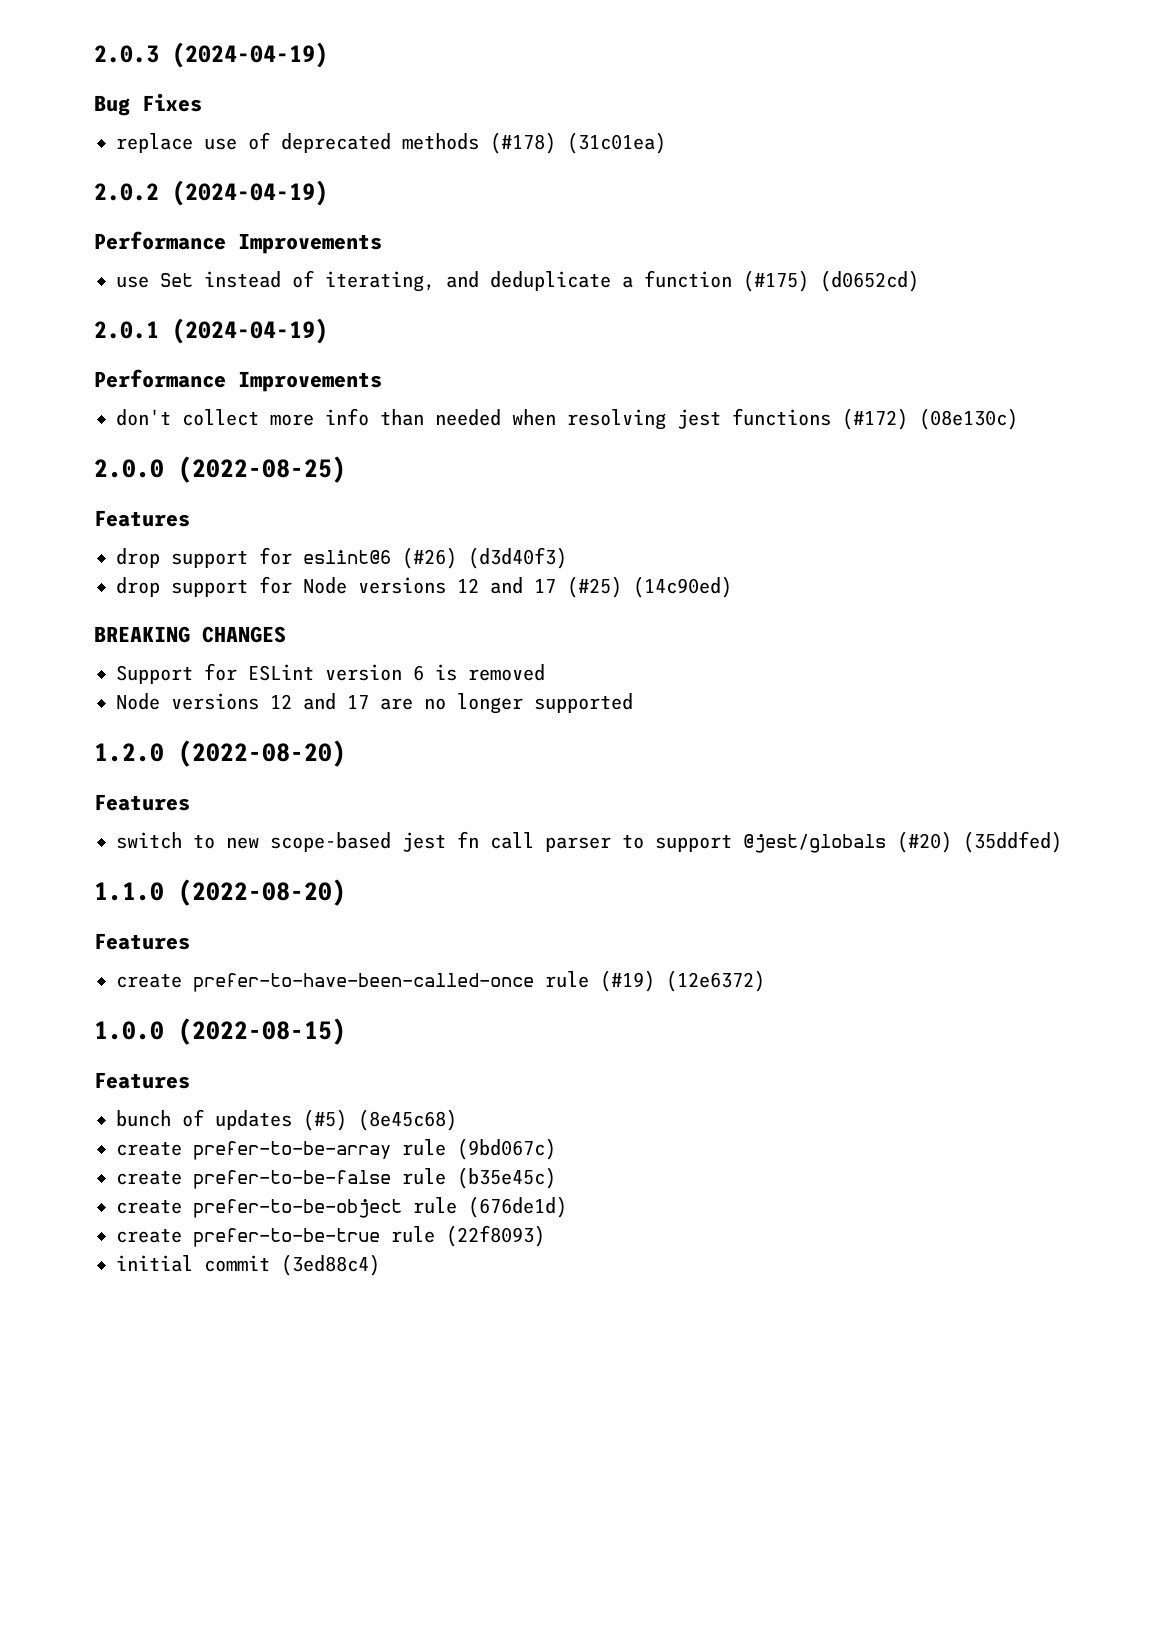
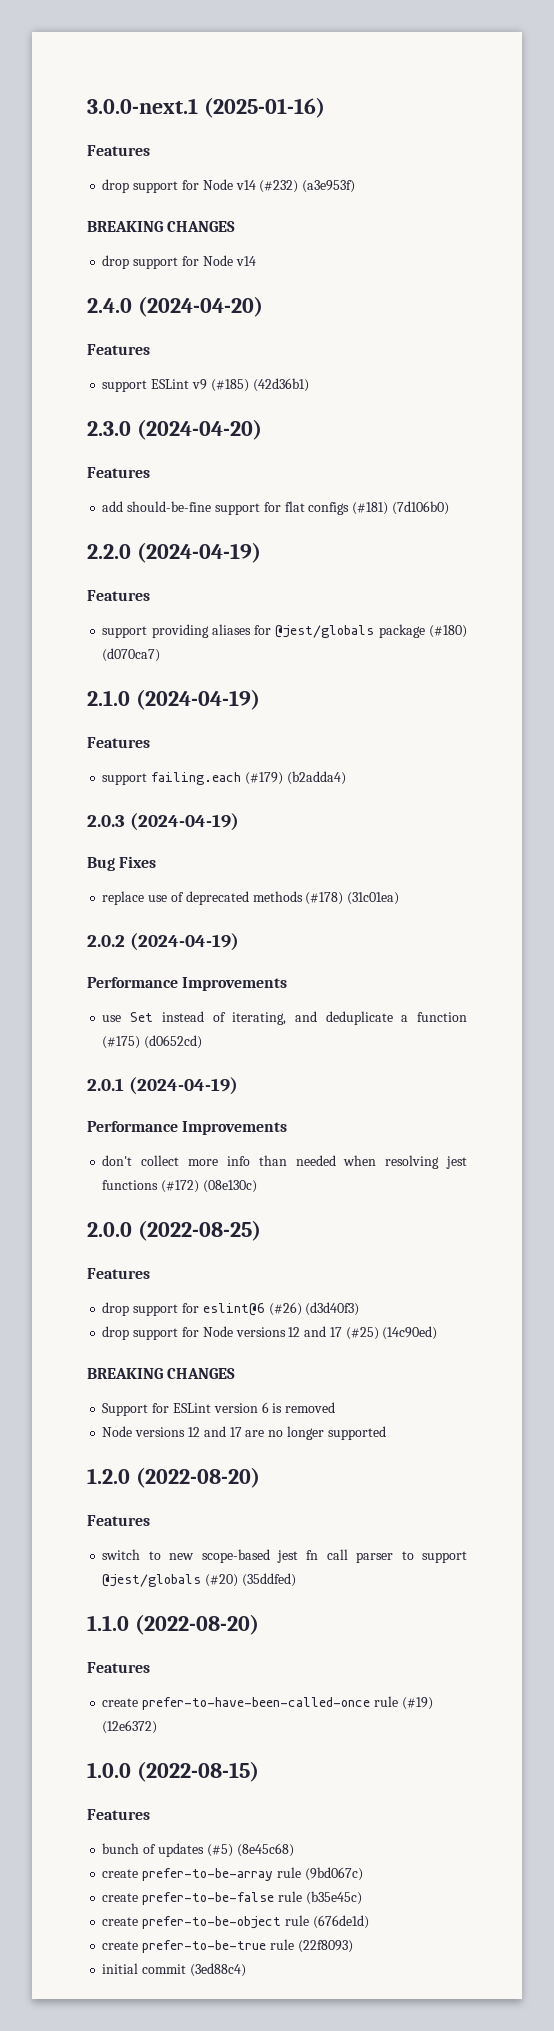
(94, 54) none -> [87,97,325,118] [87,145,150,156] [102,179,356,193] [87,221,236,232] [102,255,256,269] [87,296,263,317] [87,344,150,355] [102,378,309,392] [87,419,262,440] [87,467,150,478] [102,501,449,515] [87,542,261,563] [87,590,150,601] [102,624,467,638] [102,648,161,662] [87,689,260,710] [87,737,150,748] [102,771,346,785] 3.0.0-next.1 (2025-01-16) // Features // drop support for Node v14 (#232) (a3e953f) // BREAKING CHANGES // drop support for Node v14 // 2.4.0 (2024-04-20) // Features // support ESLint v9 (#185) (42d36b1) // 2.3.0 (2024-04-20) // Features // add should-be-fine support for flat configs (#181) (7d106b0) // 2.2.0 (2024-04-19) // Features // support providing aliases for @jest/globals package (#180) (d070ca7) // 2.1.0 (2024-04-19) // Features // support failing.each (#179) (b2adda4) //

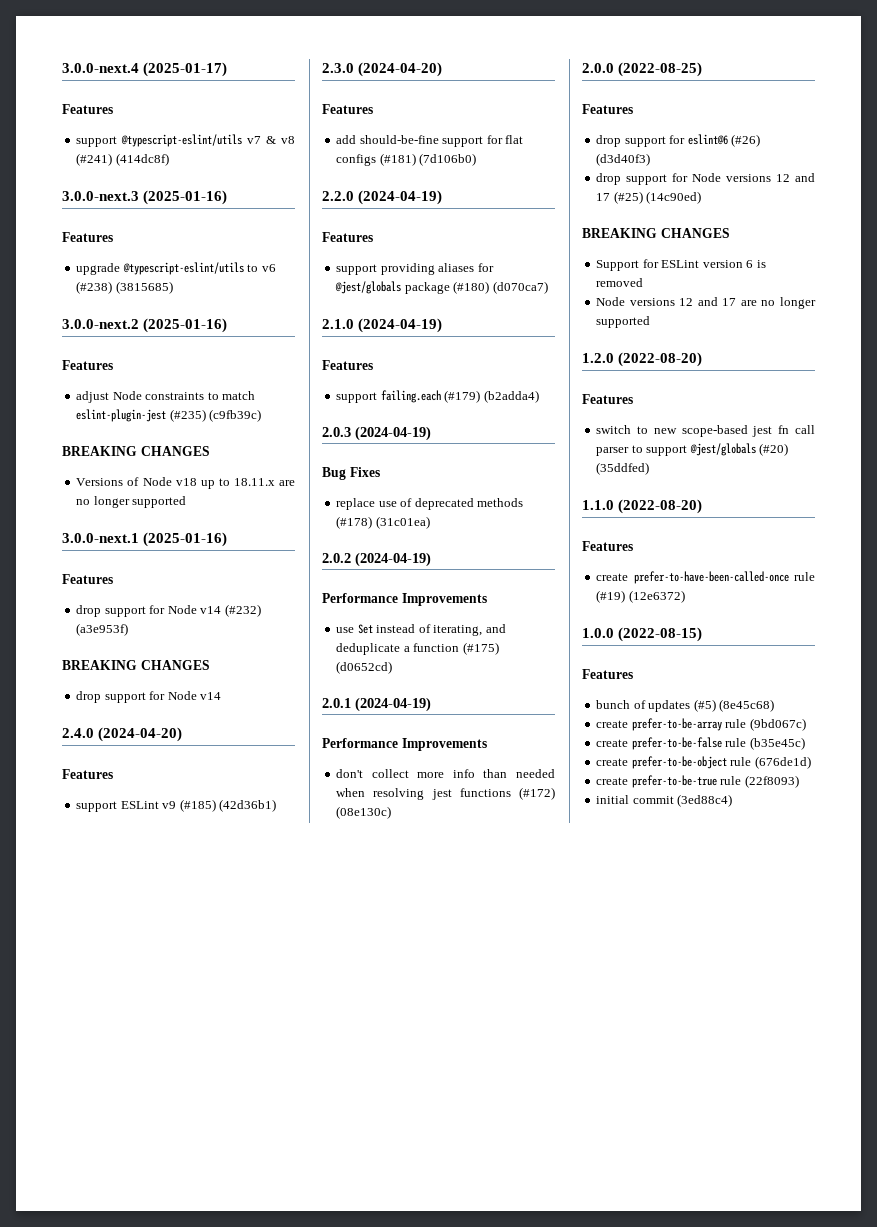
(87, 106) none -> [62,62,228,77] [62,104,113,114] [76,134,295,147] [76,153,169,166] [62,190,228,205] [62,232,113,242] [76,262,276,275] [76,281,173,294] [62,318,228,333] [62,360,113,370] [76,391,256,403] [76,409,262,422] [62,446,210,456] [76,477,295,489] [76,496,187,508] 3.0.0-next.4 (2025-01-17) // Features // support @typescript-eslint/utils v7 & v8 (#241) (414dc8f) // 3.0.0-next.3 (2025-01-16) // Features // upgrade @typescript-eslint/utils to v6 (#238) (3815685) // 3.0.0-next.2 (2025-01-16) // Features // adjust Node constraints to match eslint-plugin-jest (#235) (c9fb39c) // BREAKING CHANGES // Versions of Node v18 up to 18.11.x are no longer supported //

